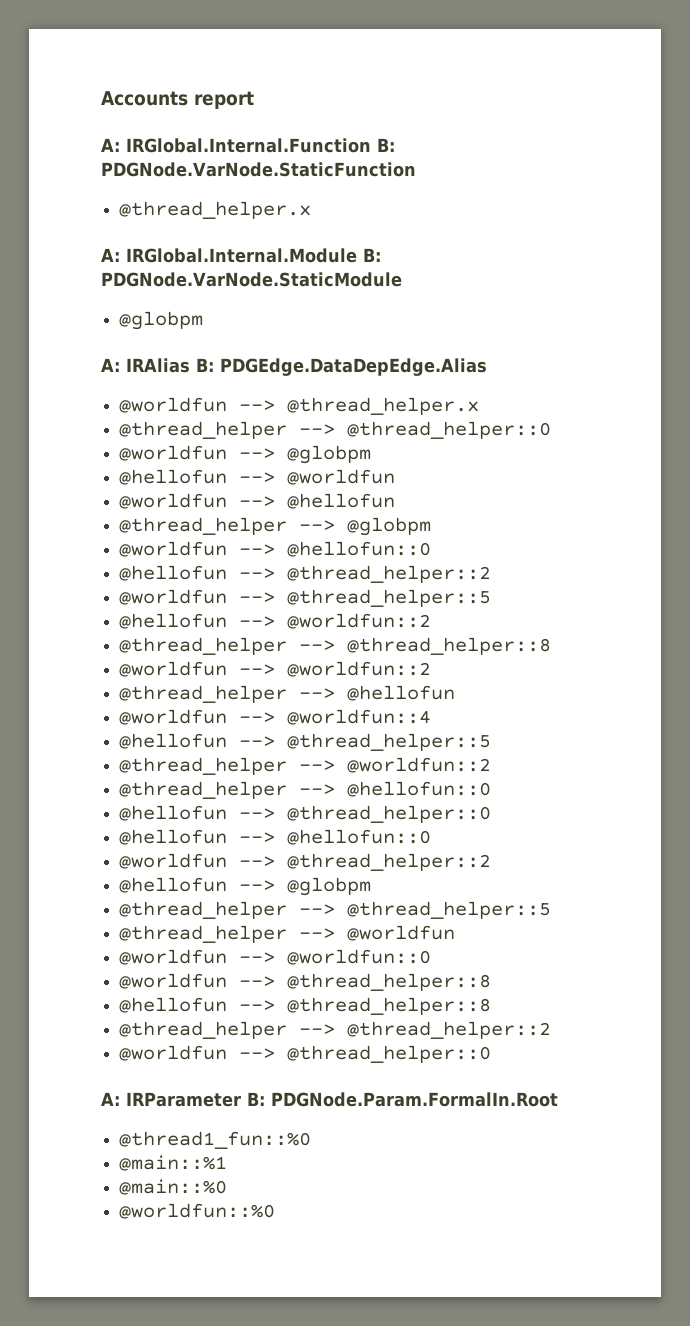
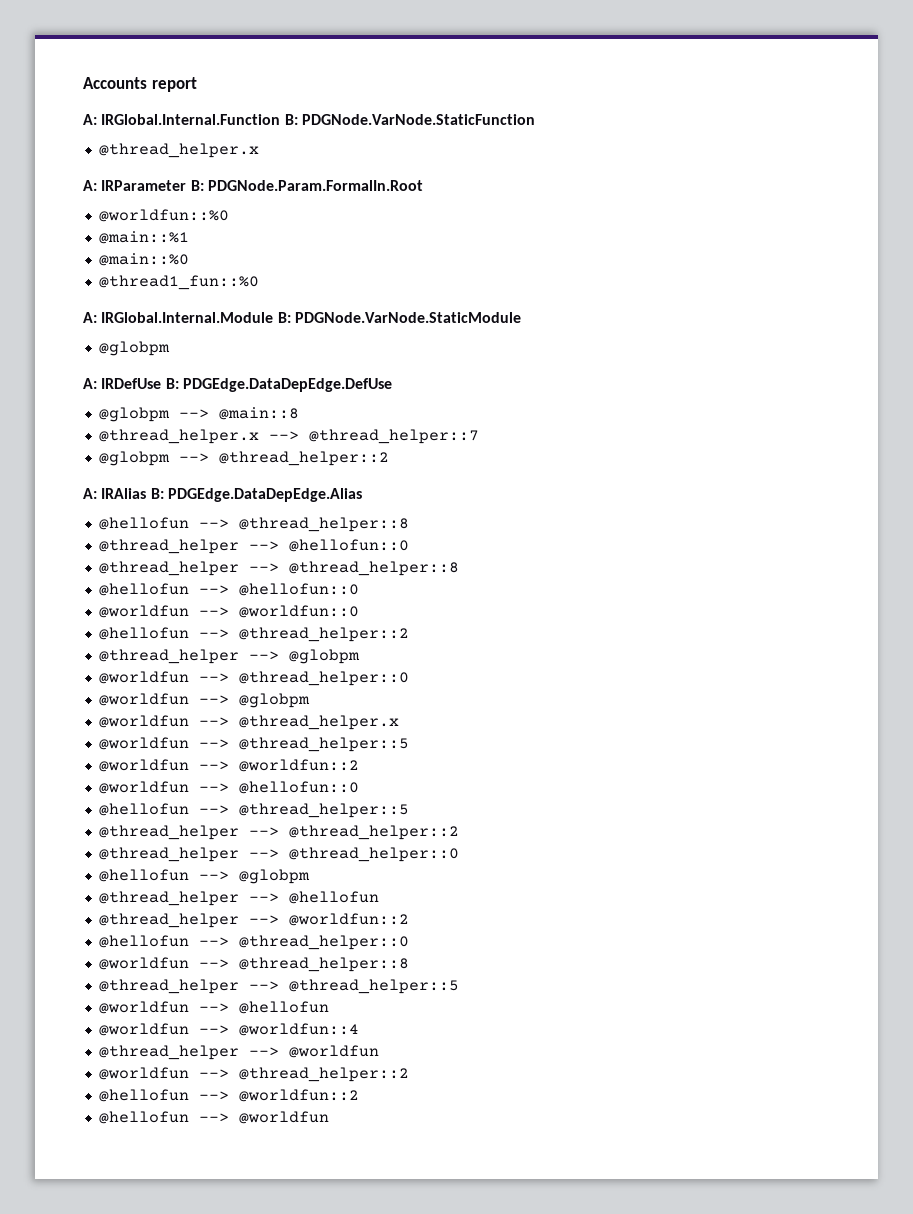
(312, 210) none -> [83,180,423,191] [98,209,229,222] [98,231,189,244] [98,253,189,266] [98,275,259,290] // A: IRParameter B: PDGNode.Param.FormalIn.Root // @worldfun::%0 // @main::%1 // @main::%0 // @thread1_fun::%0
[126,358,487,376] [119,397,480,415] [119,421,336,439] IRAlias B: PDGEdge.DataDepEdge.Alias // @worldfun --> @thread_helper.x // @thread_helper --> -> [101,378,392,392] [98,407,299,422] [98,429,479,444] [98,451,389,466] [83,488,362,502] [98,517,409,532] [98,539,409,554] [98,561,459,576] [98,583,359,596] [98,605,359,618] [98,627,409,642] [98,649,360,664] [98,671,229,684] IRDefUse B: PDGEdge.DataDepEdge.DefUse // @globpm --> @main::8 // @thread_helper.x --> @thread_helper::7 // @globpm --> @thread_helper::2 // A: IRAlias B: PDGEdge.DataDepEdge.Alias // @hellofun --> @thread_helper::8 // @thread_helper --> @hellofun::0 // @thread_helper --> @thread_helper::8 // @hellofun --> @hellofun::0 // @worldfun --> @worldfun::0 // @hellofun --> @thread_helper::2 // @thread_helper --> @globpm // @worldfun -->
[119,469,396,485] [119,493,396,509] [119,517,432,536] @hellofun --> @worldfun // @worldfun --> @hellofun // @thread_helper --> @globpm -> [98,715,399,730] [98,737,409,752] [98,759,359,772] @worldfun --> @thread_helper.x // @worldfun --> @thread_helper::5 // @worldfun --> @worldfun::2
[287,565,492,583] [119,589,492,607] [119,613,432,629] [119,637,552,655] [119,661,432,677] [119,685,336,703] @thread_helper::2 // @worldfun --> @thread_helper::5 // @hellofun --> @worldfun::2 // @thread_helper --> @thread_helper::8 // @worldfun --> @worldfun::2 // @thread_helper --> -> [238,803,409,818] [98,825,459,840] [98,847,459,862] [98,869,310,884] [98,891,379,906] [98,913,409,928] [98,935,409,950] [98,957,409,972] [98,979,459,994] [98,1001,229,1014] @thread_helper::5 // @thread_helper --> @thread_helper::2 // @thread_helper --> @thread_helper::0 // @hellofun --> @globpm // @thread_helper --> @hellofun // @thread_helper --> @worldfun::2 // @hellofun --> @thread_helper::0 // @worldfun --> @thread_helper::8 // @thread_helper --> @thread_helper::5 // @worldfun -->
[119,733,492,751] [119,757,492,775] [119,781,492,799] [119,805,492,823] [119,829,432,845] // @hellofun --> @thread_helper::5 // @thread_helper --> @worldfun::2 // @thread_helper --> @hellofun::0 // @hellofun --> @thread_helper::0 // @hellofun --> @hellofun::0 -> [98,1045,379,1060] // @thread_helper --> @worldfun
[287,877,372,896] [119,901,552,919] [119,925,456,943] [119,949,432,965] [119,973,492,991] [119,997,492,1015] [119,1021,552,1039] [119,1045,492,1063] [101,1092,558,1107] [119,1131,312,1149] [119,1155,228,1171] [119,1179,228,1195] [119,1203,276,1219] @globpm // @thread_helper --> @thread_helper::5 // @thread_helper --> @worldfun // @worldfun --> @worldfun::0 // @worldfun --> @thread_helper::8 // @hellofun --> @thread_helper::8 // @thread_helper --> @thread_helper::2 // @worldfun --> @thread_helper::0 // A: IRParameter B: PDGNode.Param.FormalIn.Root // @thread1_fun::%0 // @main::%1 // @main::%0 // @worldfun::%0 -> [238,1089,359,1102] [98,1111,329,1124] @worldfun::2 // @hellofun --> @worldfun

